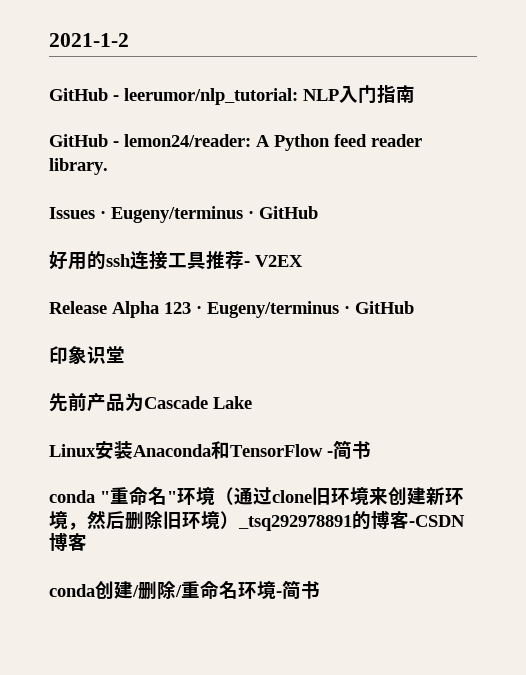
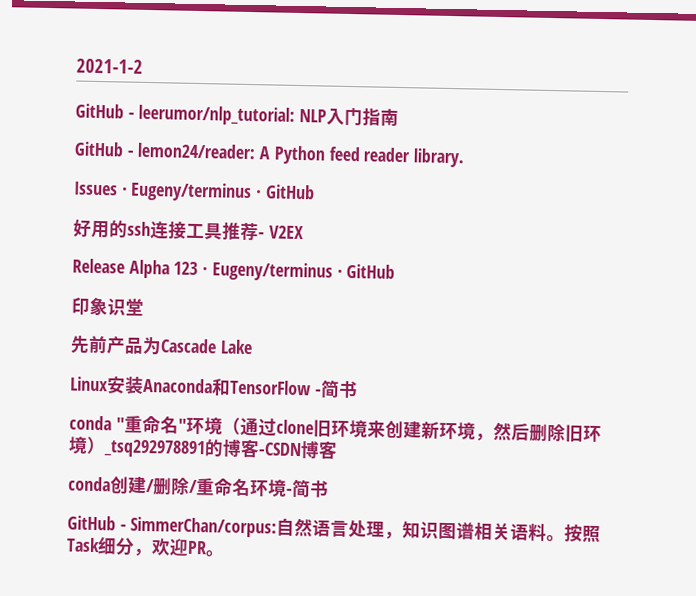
(320, 590) none -> [67,515,602,544] [66,536,224,557] // GitHub - SimmerChan/corpus:自然语言处理，知识图谱相关语料。按照Task细分，欢迎PR。

